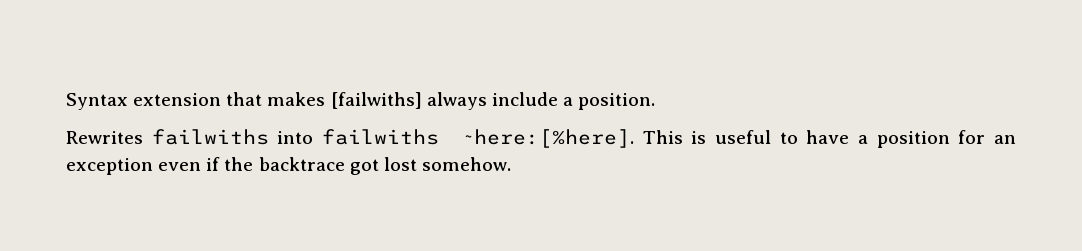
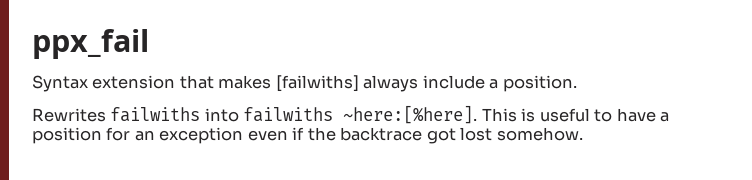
(66, 101) none -> [32,29,149,59] ppx_fail //

